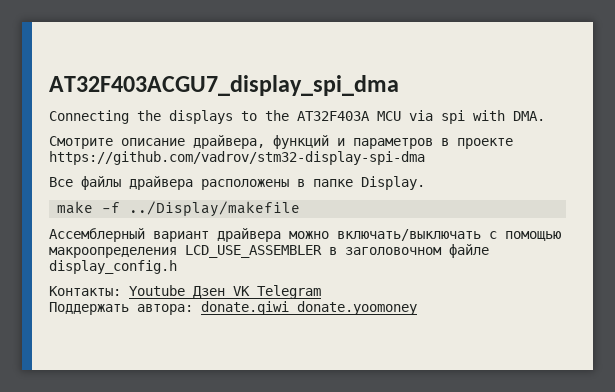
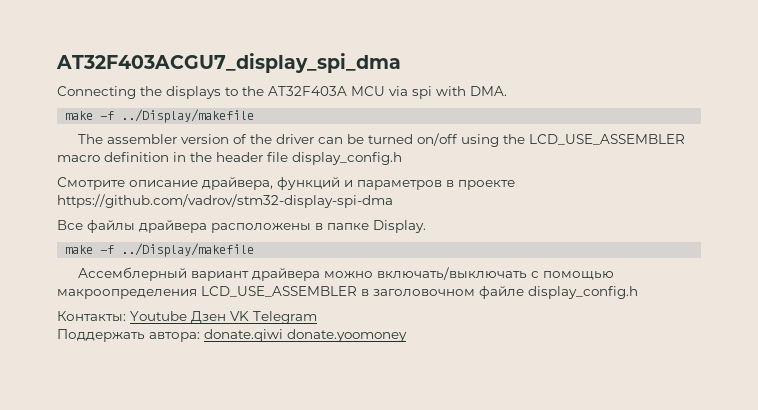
(545, 116) none -> [65,109,255,123] [77,133,685,147] [57,152,402,165] // make -f ../Display/makefile // The assembler version of the driver can be turned on/off using the LCD_USE_ASSEMBLER macro definition in the header file display_config.h

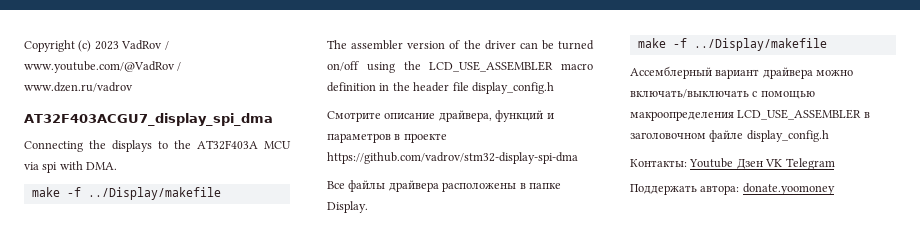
(56, 63) none -> [24,40,169,52] [24,61,182,73] [24,82,133,92] Copyright (c) 2023 VadRov / www.youtube.com/@VadRov / www.dzen.ru/vadrov //
[204,329,283,342] donate.qiwi -> (740, 190) none

